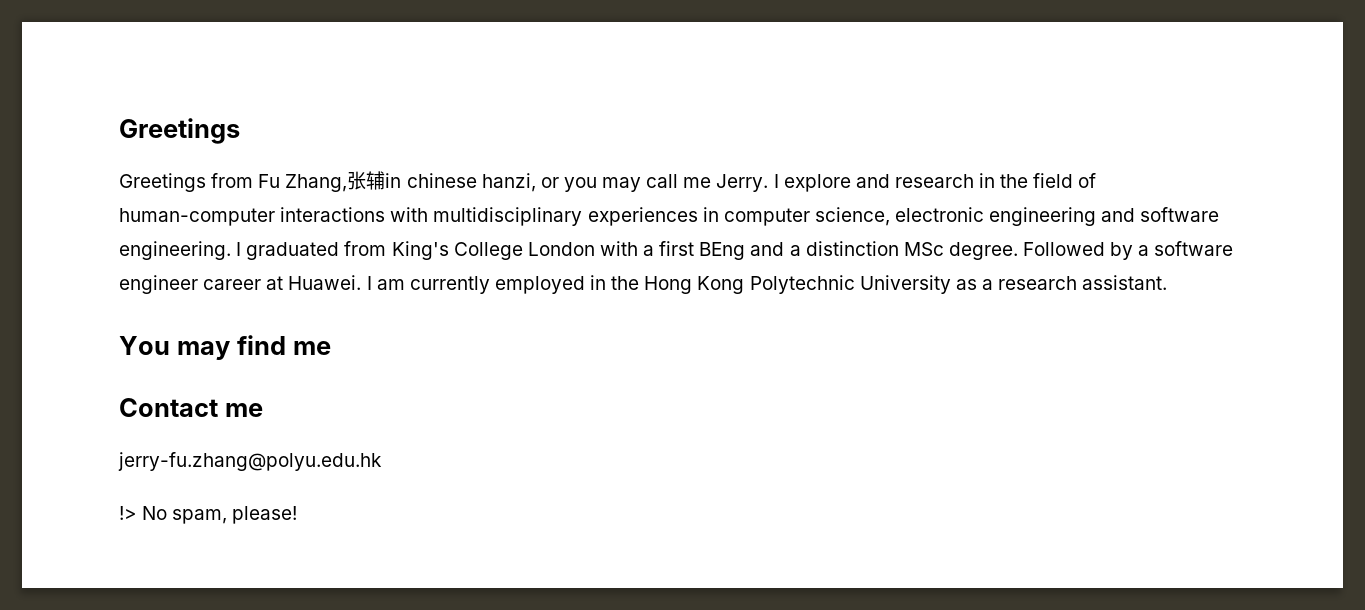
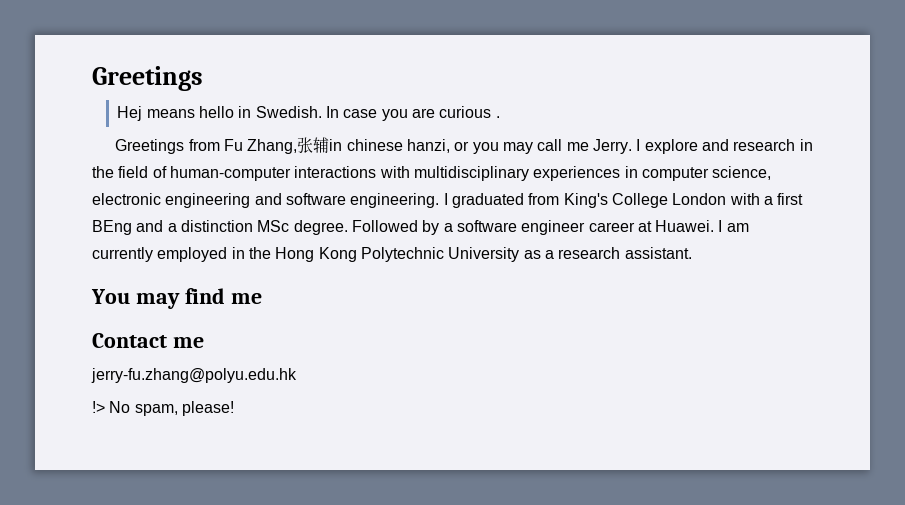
[119,118,240,144] Greetings -> [92,66,203,91] [117,106,500,121] Greetings // Hej means hello in Swedish. In case you are curious .

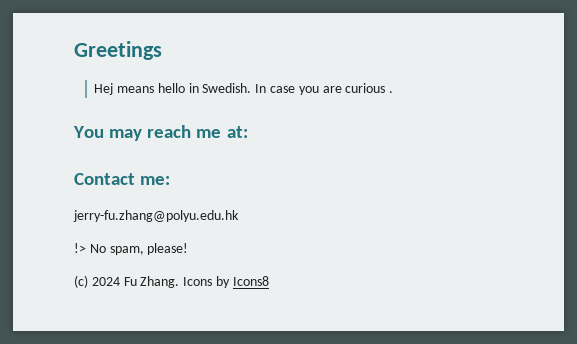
[115,137,813,154] [92,166,772,181] [92,193,804,208] [92,220,749,235] [92,247,692,262] // Greetings from Fu Zhang,张辅in chinese hanzi, or you may call me Jerry. I explore and research in the field of human-computer interactions with multidisciplinary experiences in computer science, electronic engineering and software engineering. I graduated from King's College London with a first BEng and a distinction MSc degree. Followed by a software engineer career at Huawei. I am currently employed in the Hong Kong Polytechnic University as a research assistant. -> (394, 92) none
[184,288,262,304] find me -> [147,125,248,138] reach me at:
[172,337,204,348] me -> [140,176,171,185] me:
(234, 408) none -> [74,275,269,288] // (c) 2024 Fu Zhang. Icons by Icons8

